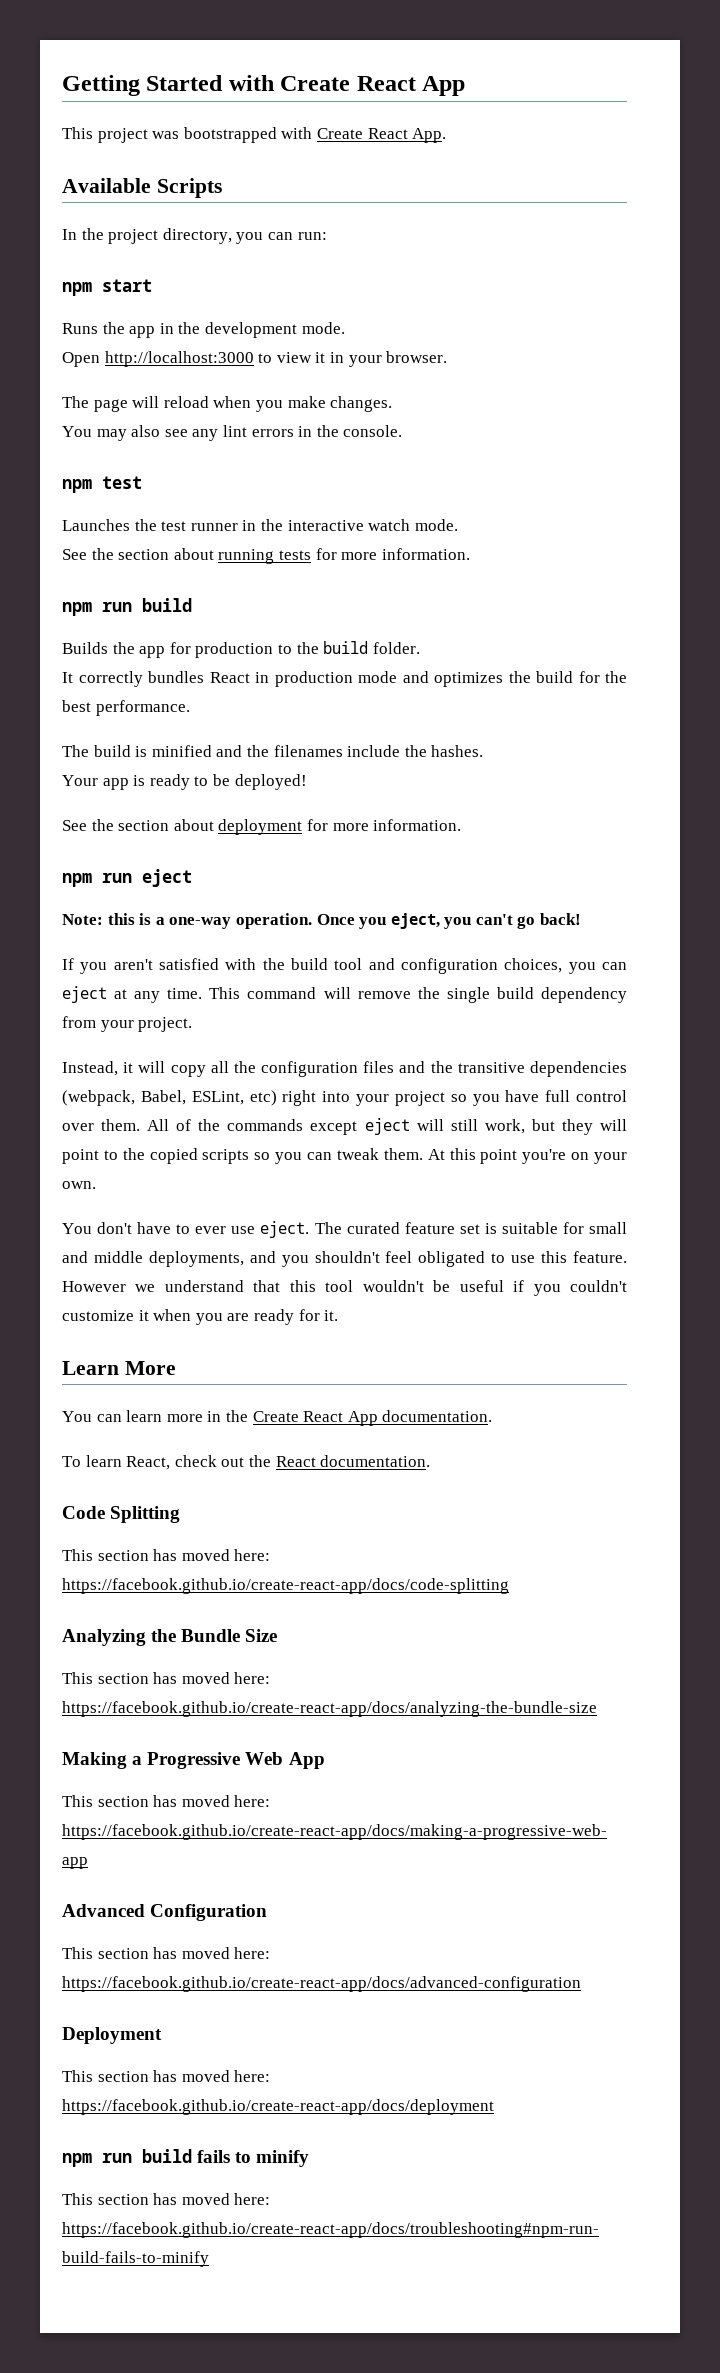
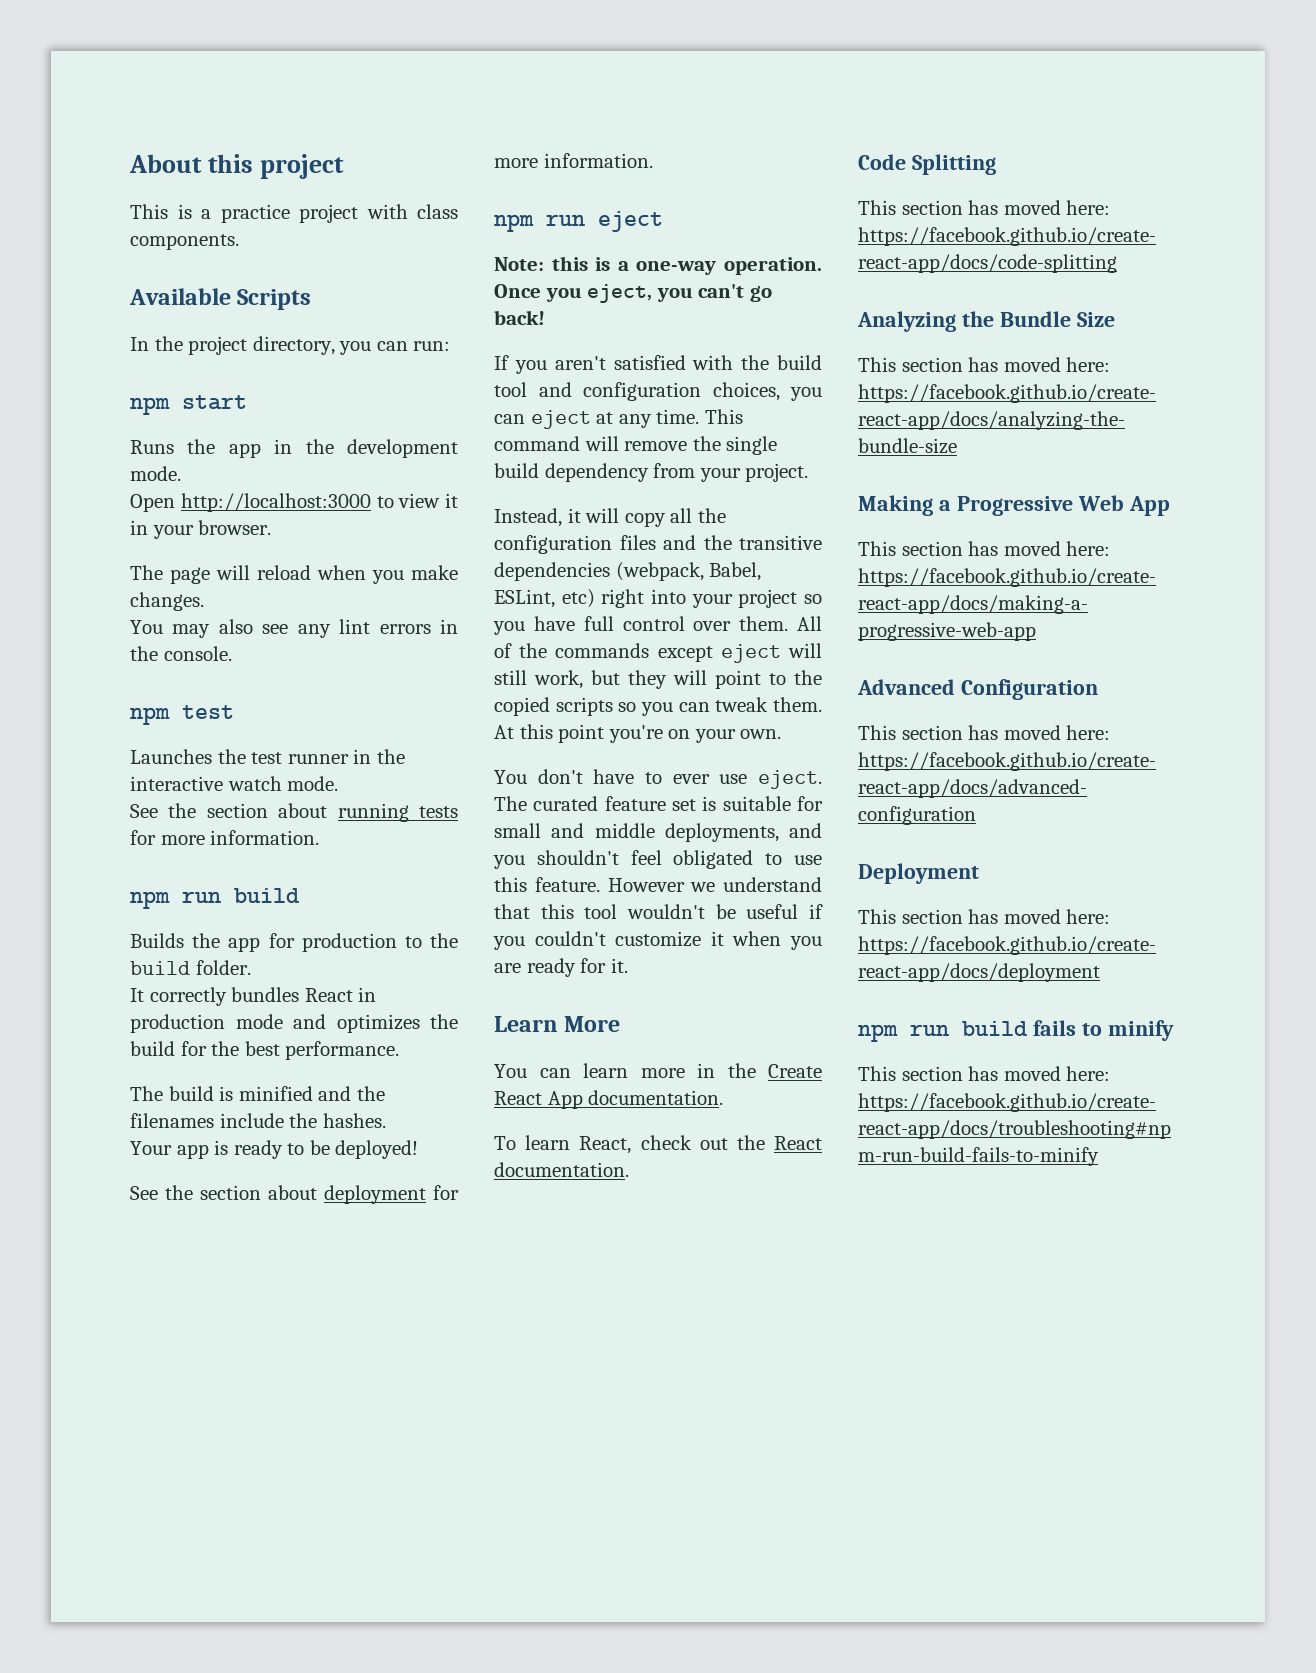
[62,75,466,96] [62,127,447,143] Getting Started with Create React App // This project was bootstrapped with Create React App. -> [129,154,345,179] [130,204,458,223] [130,234,239,250] About this project // This is a practice project with class components.

